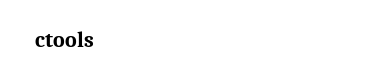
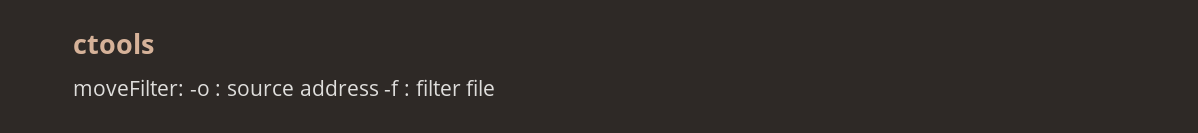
(94, 39) none -> [73,79,496,96] // moveFilter: -o : source address -f : filter file

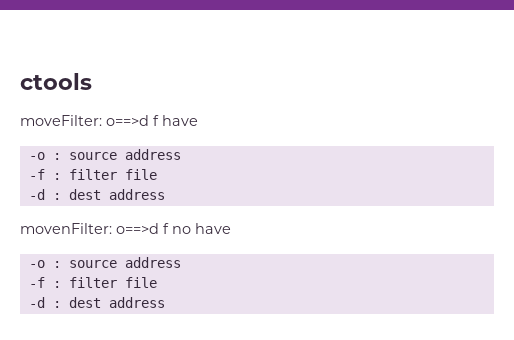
[189,79,496,96] -o : source address -f : filter file -> [106,115,198,126] [28,149,181,160] [28,169,157,180] [28,189,165,200] [20,223,231,234] [28,257,181,268] [28,277,157,288] [28,297,165,308] o==>d f have // -o : source address // -f : filter file // -d : dest address // movenFilter: o==>d f no have // -o : source address // -f : filter file // -d : dest address

